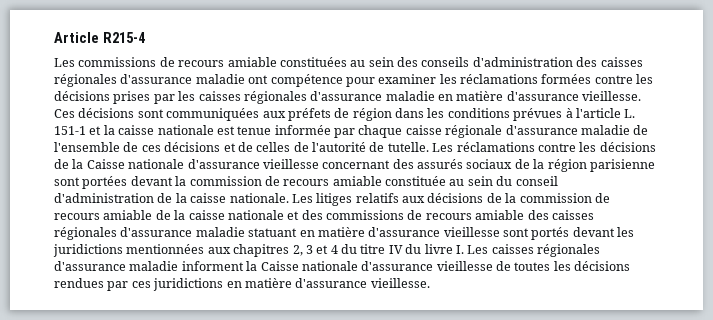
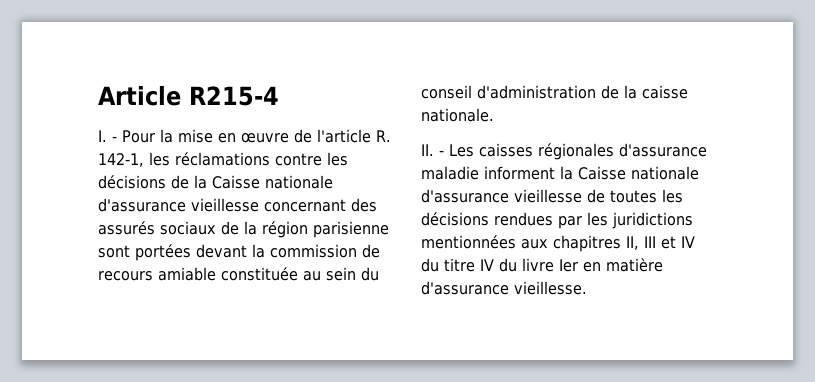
[54,57,643,67] [54,74,654,87] [54,91,642,104] [54,108,636,121] [54,125,649,138] [54,142,454,152] Les commissions de recours amiable constituées au sein des conseils d'administration des caisses régionales d'assurance maladie ont compétence pour examiner les réclamations formées contre les décisions prises par les caisses régionales d'assurance maladie en matière d'assurance vieillesse. Ces décisions sont communiquées aux préfets de région dans les conditions prévues à l'article L. 151-1 et la caisse nationale est tenue informée par chaque caisse régionale d'assurance maladie de l'ensemble de ces décisions et de celles de l'autorité de tutelle. Les -> [98,129,391,143] [98,152,170,167] I. - Pour la mise en œuvre de l'article R. 142-1, les
[291,193,610,206] [54,210,594,220] [54,227,635,240] [53,244,464,257] Les litiges relatifs aux décisions de la commission de recours amiable de la caisse nationale et des commissions de recours amiable des caisses régionales d'assurance maladie statuant en matière d'assurance vieillesse sont portés devant les juridictions mentionnées aux chapitres 2, 3 et 4 du titre IV du livre I. -> [421,144,444,156] // II. -
[131,278,224,291] ces juridictions -> [587,212,693,229] [421,235,695,252] [421,258,578,272] les juridictions mentionnées aux chapitres II, III et IV du titre IV du livre Ier

